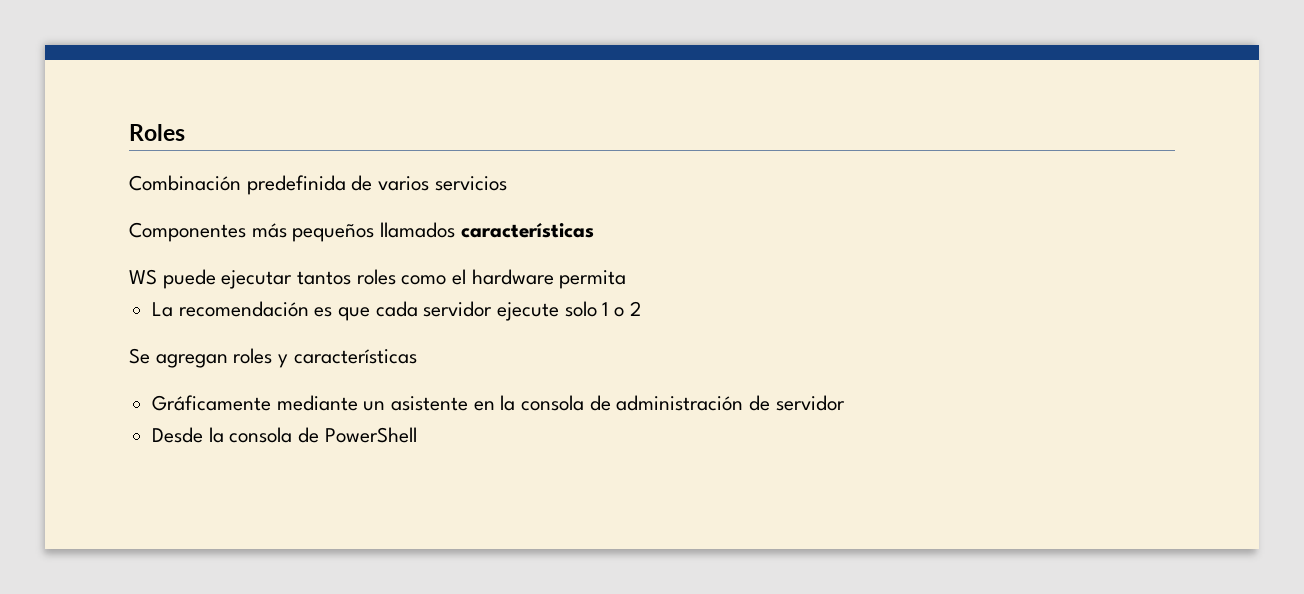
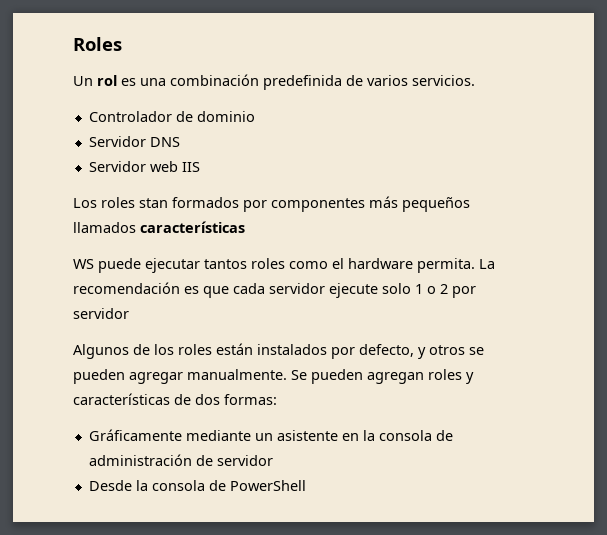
[129,175,507,195] [129,222,246,242] Combinación predefinida de varios servicios // Componentes -> [73,74,475,90] [88,111,255,122] [88,136,180,147] [88,161,200,172] [73,197,365,212] Un rol es una combinación predefinida de varios servicios. // Controlador de dominio // Servidor DNS // Servidor web IIS // Los roles stan formados por componentes
[559,270,627,289] permita // -> [417,258,475,273] permita.
[129,348,150,364] // Se -> [452,286,476,298] [73,308,129,319] [73,343,484,359] [73,369,363,384] por servidor // Algunos de los roles están instalados por defecto, y otros se pueden agregar manualmente. Se pueden
(417, 356) none -> [174,394,277,405] de dos formas:

